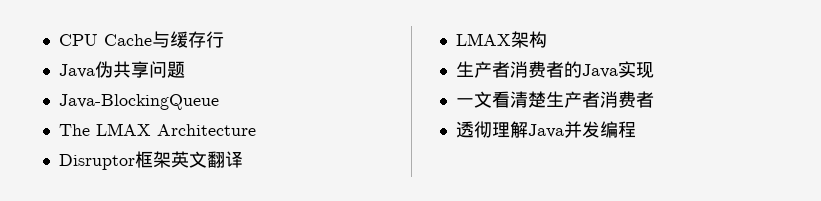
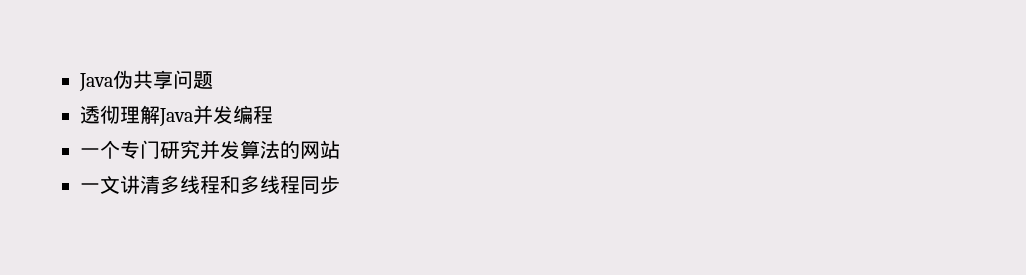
[58,31,224,48] CPU Cache与缓存行 // -> (79, 82) none
[58,94,219,110] [58,123,256,136] [58,151,243,170] [455,31,547,48] [455,61,654,78] [455,91,654,108] // Java-BlockingQueue // The LMAX Architecture // Disruptor框架英文翻译 // LMAX架构 // 生产者消费者的Java实现 // 一文看清楚生产者消费者 -> (213, 80) none
(636, 129) none -> [80,140,340,160] [80,175,340,195] // 一个专门研究并发算法的网站 // 一文讲清多线程和多线程同步

